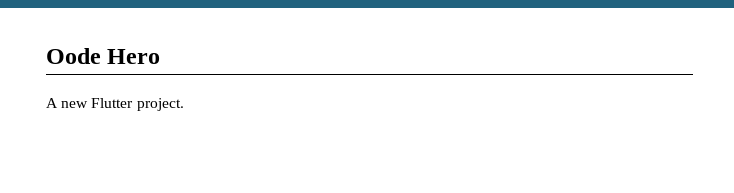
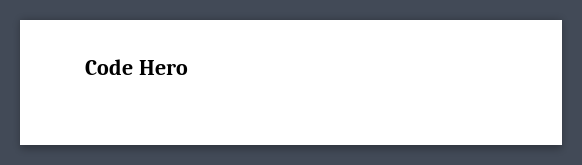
[46,48,101,64] Oode -> [85,59,133,75] Code
[46,98,184,111] // A new Flutter project. -> (188, 67) none

